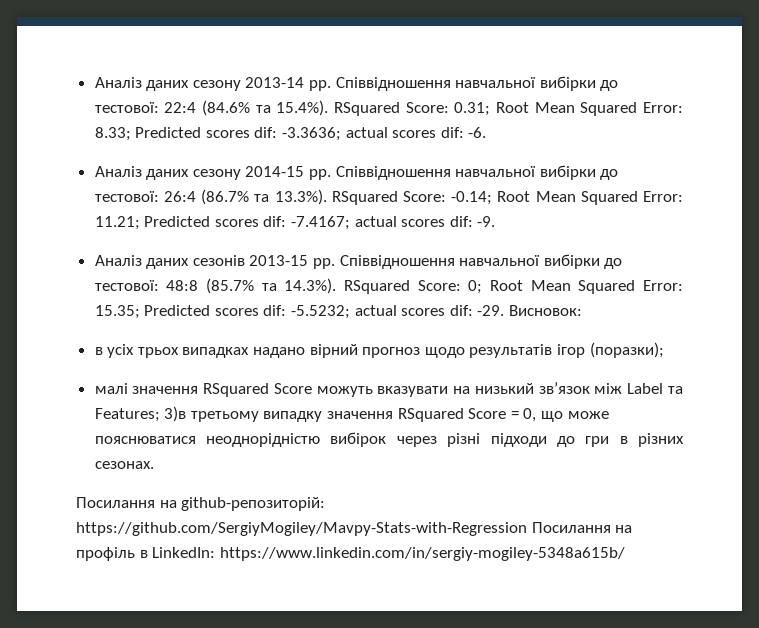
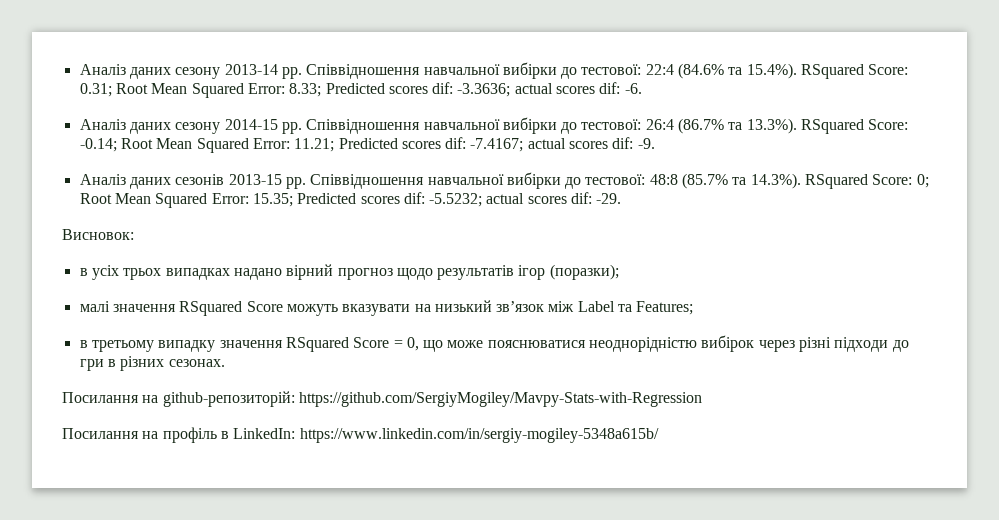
(505, 310) none -> (622, 198) //
[164,406,187,422] 3)в -> [79,340,88,348] // в
(527, 529) none -> (702, 399) //

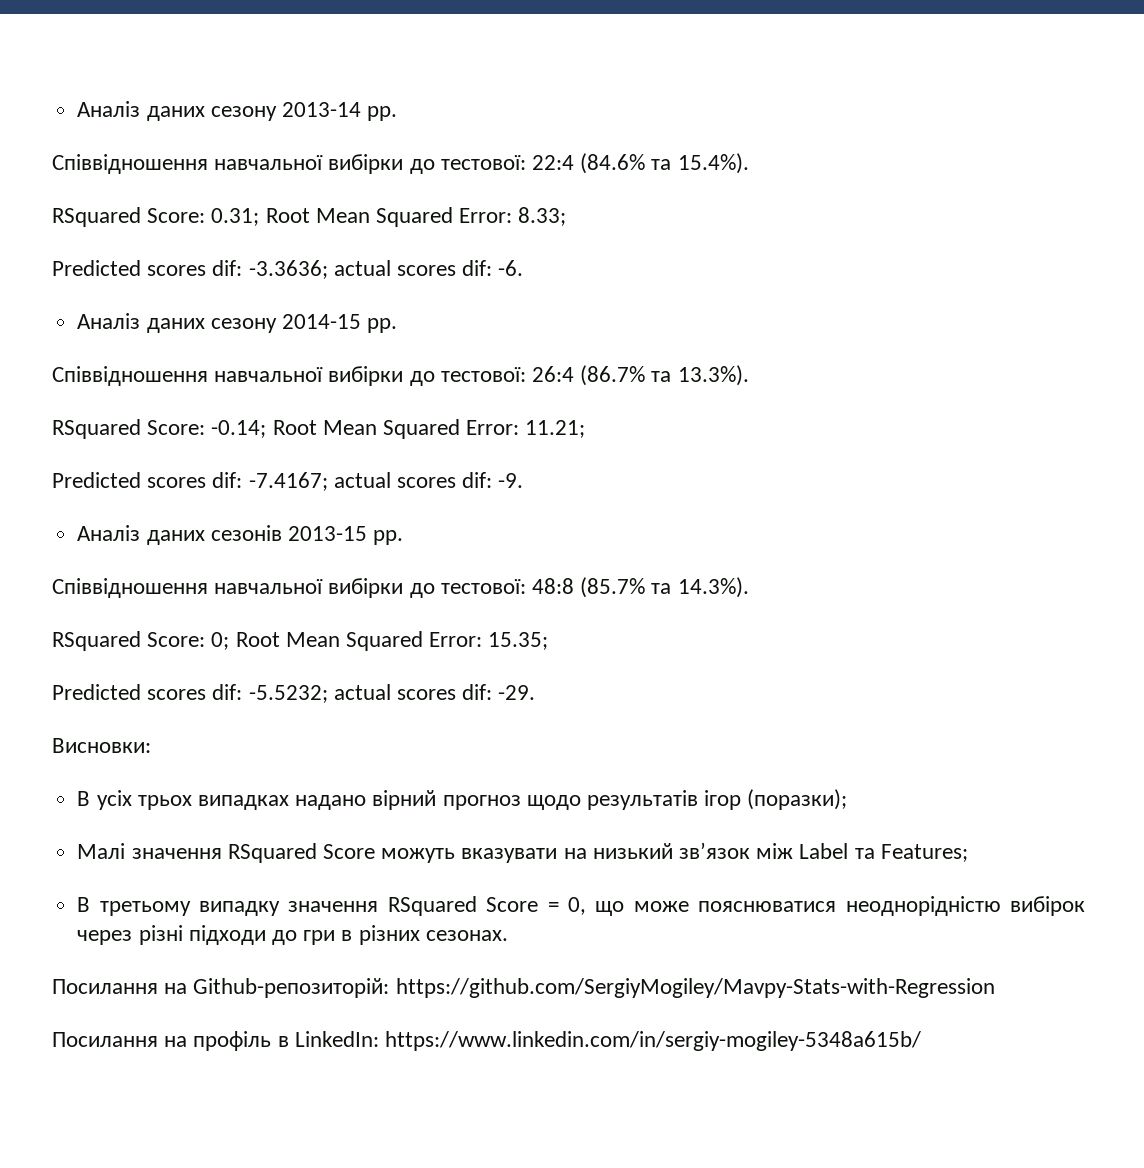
(302, 73) none -> (398, 113) //
(797, 71) none -> (749, 163) //
(322, 90) none -> (567, 216) //
(302, 128) none -> (398, 325) //
(797, 126) none -> (749, 375) //
(335, 145) none -> (586, 429) //
(306, 183) none -> (404, 537) //
(801, 181) none -> (749, 587) //
(293, 200) none -> (549, 641) //
[62,229,134,240] [79,268,88,276] Висновок: // в -> [52,738,151,753] [77,791,91,806] Висновки: // В
[79,301,110,312] малі -> [77,843,126,859] Малі
[79,340,88,348] в -> [77,897,91,912] В
[162,391,295,407] github-репозиторій: -> [193,978,390,998] Github-репозиторій:

